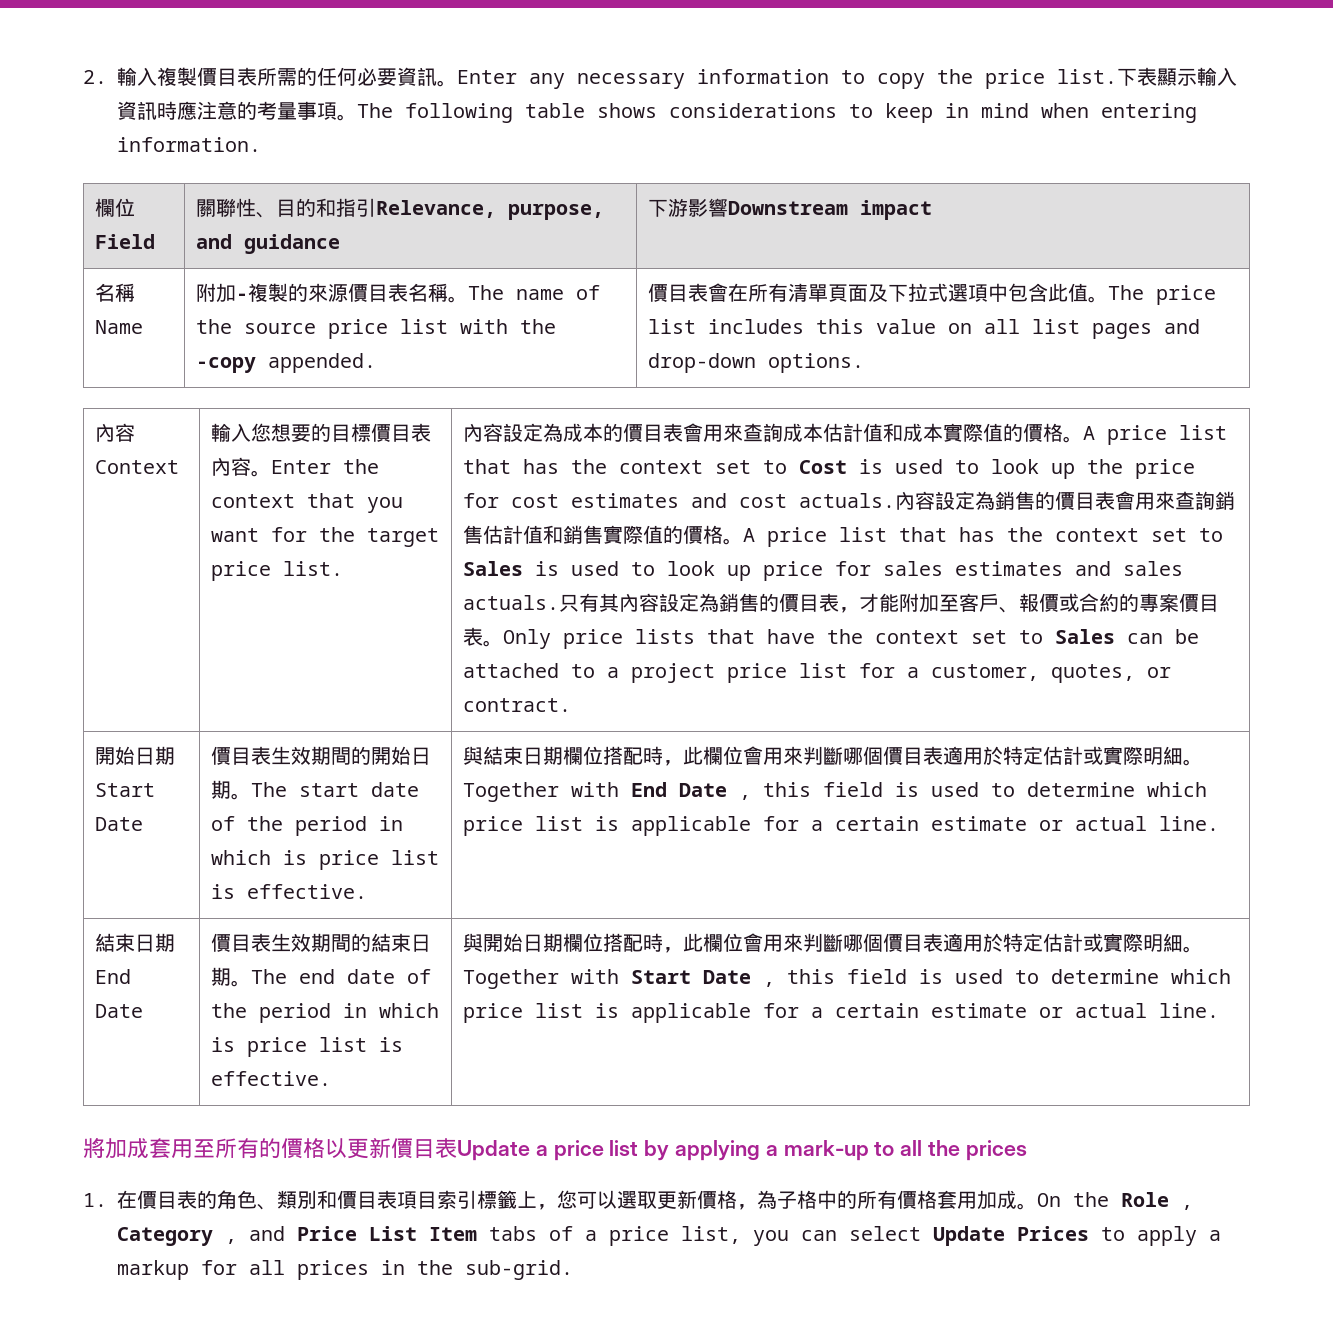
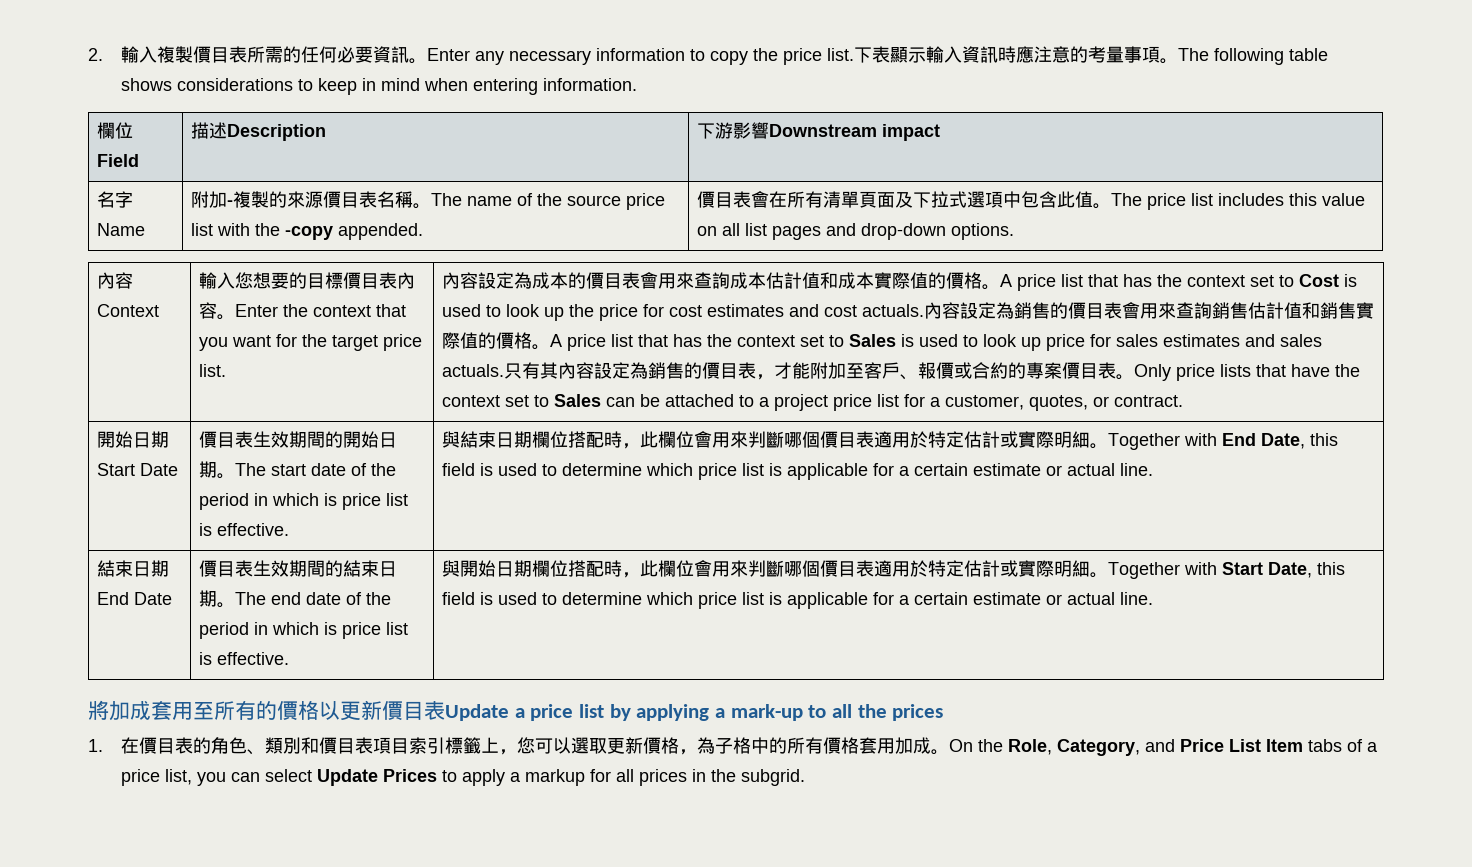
[195,198,604,220] [195,234,340,254] 關聯性、目的和指引Relevance, purpose, and guidance -> [191,122,327,141] 描述Description
[114,283,135,302] 稱 -> [115,191,134,208] 字
[678,783,751,800] Date , -> [1261,433,1306,449] Date,
[702,970,775,987] Date , -> [1268,562,1313,578] Date,
[1121,1192,1193,1210] [117,1227,237,1246] Role , Category , -> [1008,739,1141,756] Role, Category,
[465,1260,573,1280] sub-grid. -> [741,769,806,786] subgrid.

